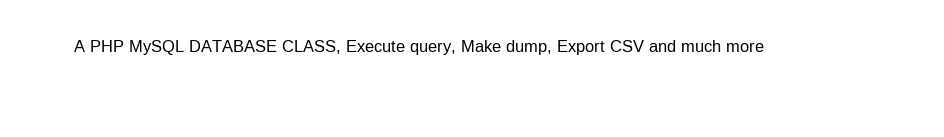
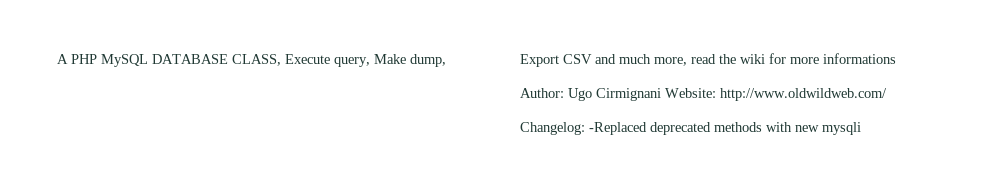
[726,42,764,52] more -> [654,53,896,66] [520,88,887,101] [520,122,861,135] more, read the wiki for more informations // Author: Ugo Cirmignani Website: http://www.oldwildweb.com/ // Changelog: -Replaced deprecated methods with new mysqli

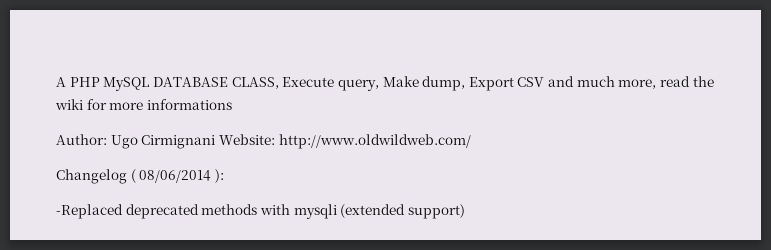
[520,122,585,135] Changelog: -> [56,169,224,184] Changelog ( 08/06/2014 ): //
[795,122,861,135] new mysqli -> [293,204,465,219] mysqli (extended support)

